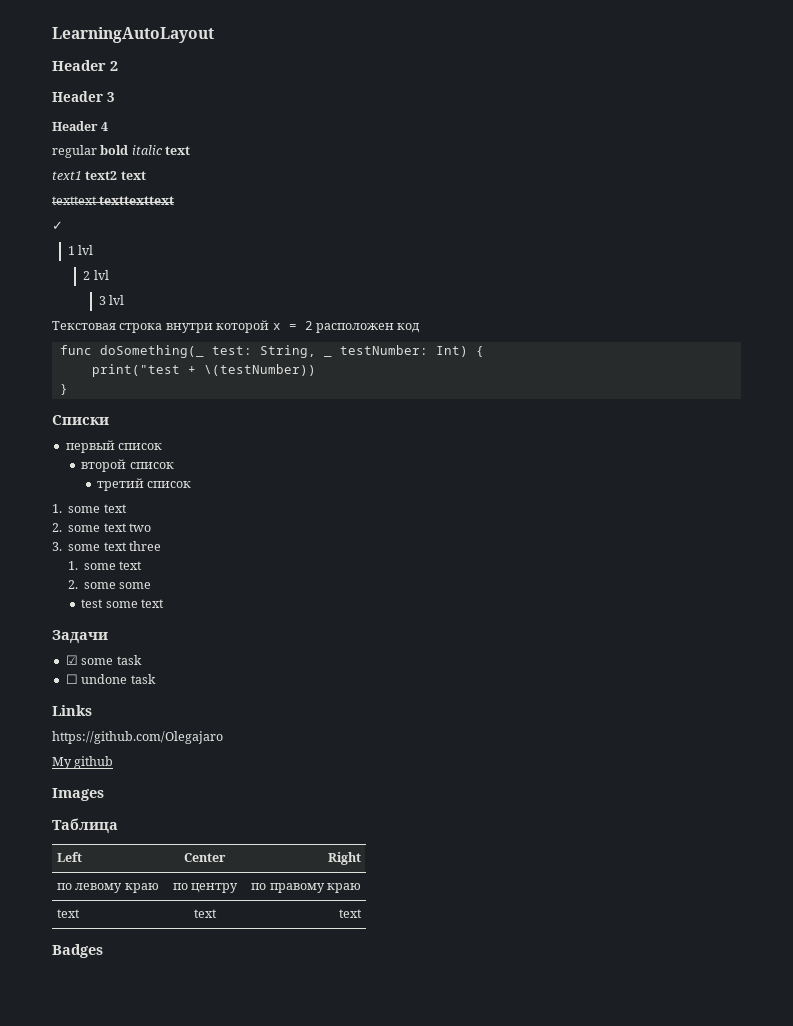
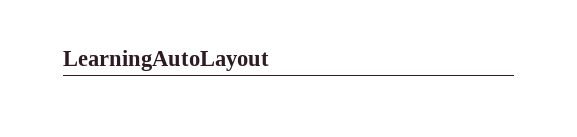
[52,60,118,71] [52,91,115,102] [52,121,109,131] [52,145,191,158] [52,171,146,180] [52,196,175,205] [52,221,63,230] [67,245,93,255] [83,270,109,280] [98,295,125,305] [52,320,421,333] [59,345,332,358] [339,345,484,357] [91,364,316,377] [59,384,68,395] [52,415,109,425] [65,440,163,453] [81,459,174,472] [96,478,192,491] [52,504,127,513] [52,523,151,532] [52,541,161,551] [67,561,143,570] [67,580,152,589] [81,599,165,608] [52,630,108,644] [65,655,142,665] [65,674,156,684] [52,705,92,716] [52,731,223,744] [52,756,114,769] [52,788,104,801] [52,818,118,834] [57,852,83,862] [184,853,226,862] [327,852,361,865] [57,883,159,893] [172,883,239,893] [251,883,361,893] [57,909,81,918] [194,909,217,918] [338,909,362,918] [52,944,103,958] // Header 2 // Header 3 // Header 4 // regular bold italic text // text1 text2 text // texttext texttexttext // ✓ // 1 lvl // 2 lvl // 3 lvl // Текстовая строка внутри которой x = 2 расположен код // func doSomething(_ test: String, _ testNumber: Int) { // print("test + \(testNumber)) // } // Cписки // первый список // второй список // третий список // 1. some text // 2. some text two // 3. some text three // 1. some text // 2. some some // test some text // Задачи // ☑ some task // ☐ undone task // Links // https://github.com/Olegajaro // My github // Images // Таблица // Left | Center | Right // по левому краю | по центру | по правому краю // text | text | text // Badges -> (269, 60) none

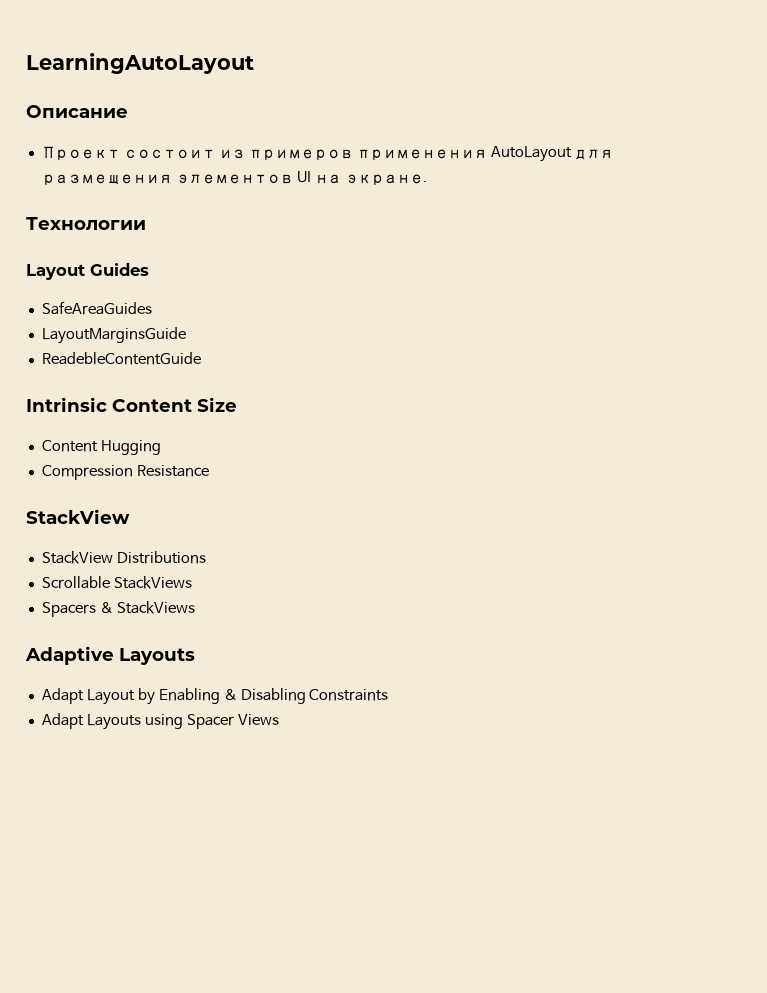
(269, 60) none -> [26,105,128,118] [41,146,614,162] [41,171,427,185] [26,217,146,230] [26,263,149,280] [41,301,152,315] [41,327,186,344] [41,352,201,365] [26,397,237,412] [41,440,161,455] [41,465,209,480] [26,509,130,524] [41,551,206,564] [41,576,192,589] [41,601,195,617] [25,646,195,665] [41,688,389,705] [41,713,279,730] // Описание // Проект состоит из примеров применения AutoLayout для размещения элементов UI на экране. // Технологии // Layout Guides // SafeAreaGuides // LayoutMarginsGuide // ReadebleContentGuide // Intrinsic Content Size // Content Hugging // Compression Resistance // StackView // StackView Distributions // Scrollable StackViews // Spacers & StackViews // Adaptive Layouts // Adapt Layout by Enabling & Disabling Constraints // Adapt Layouts using Spacer Views

